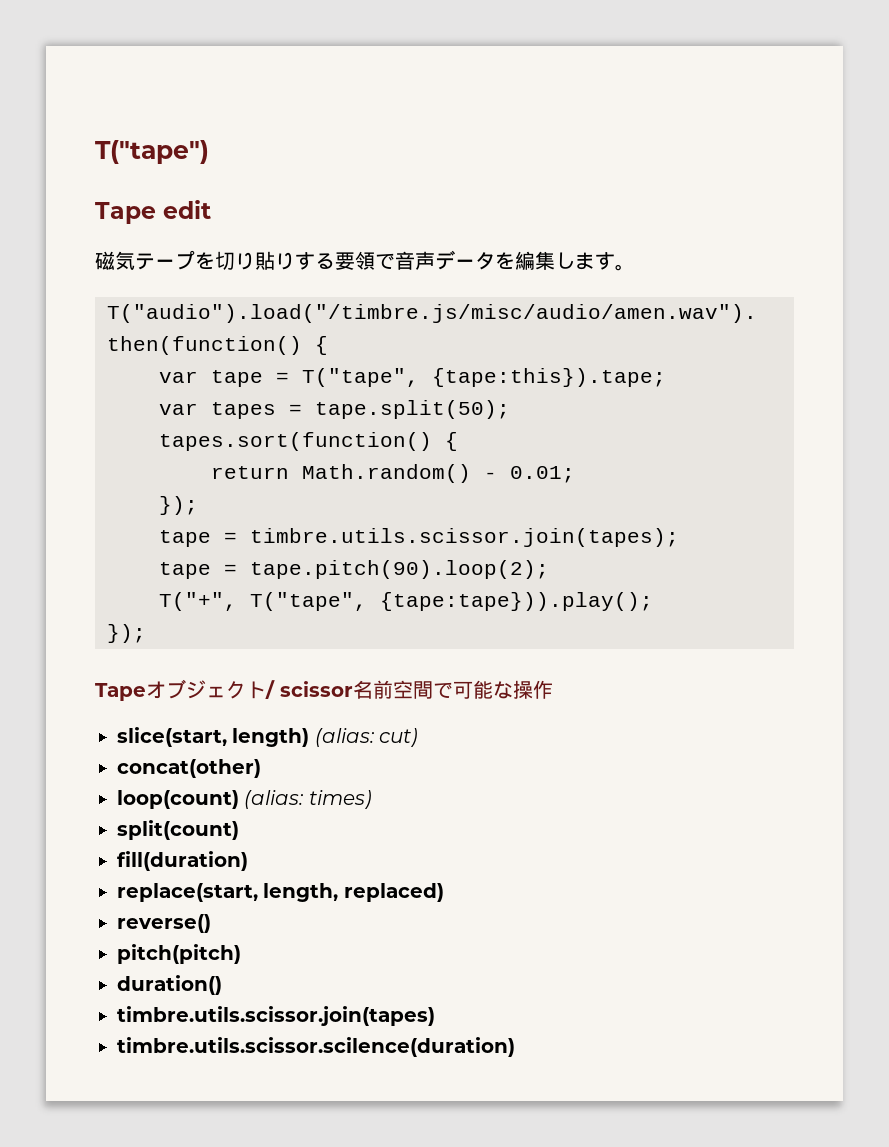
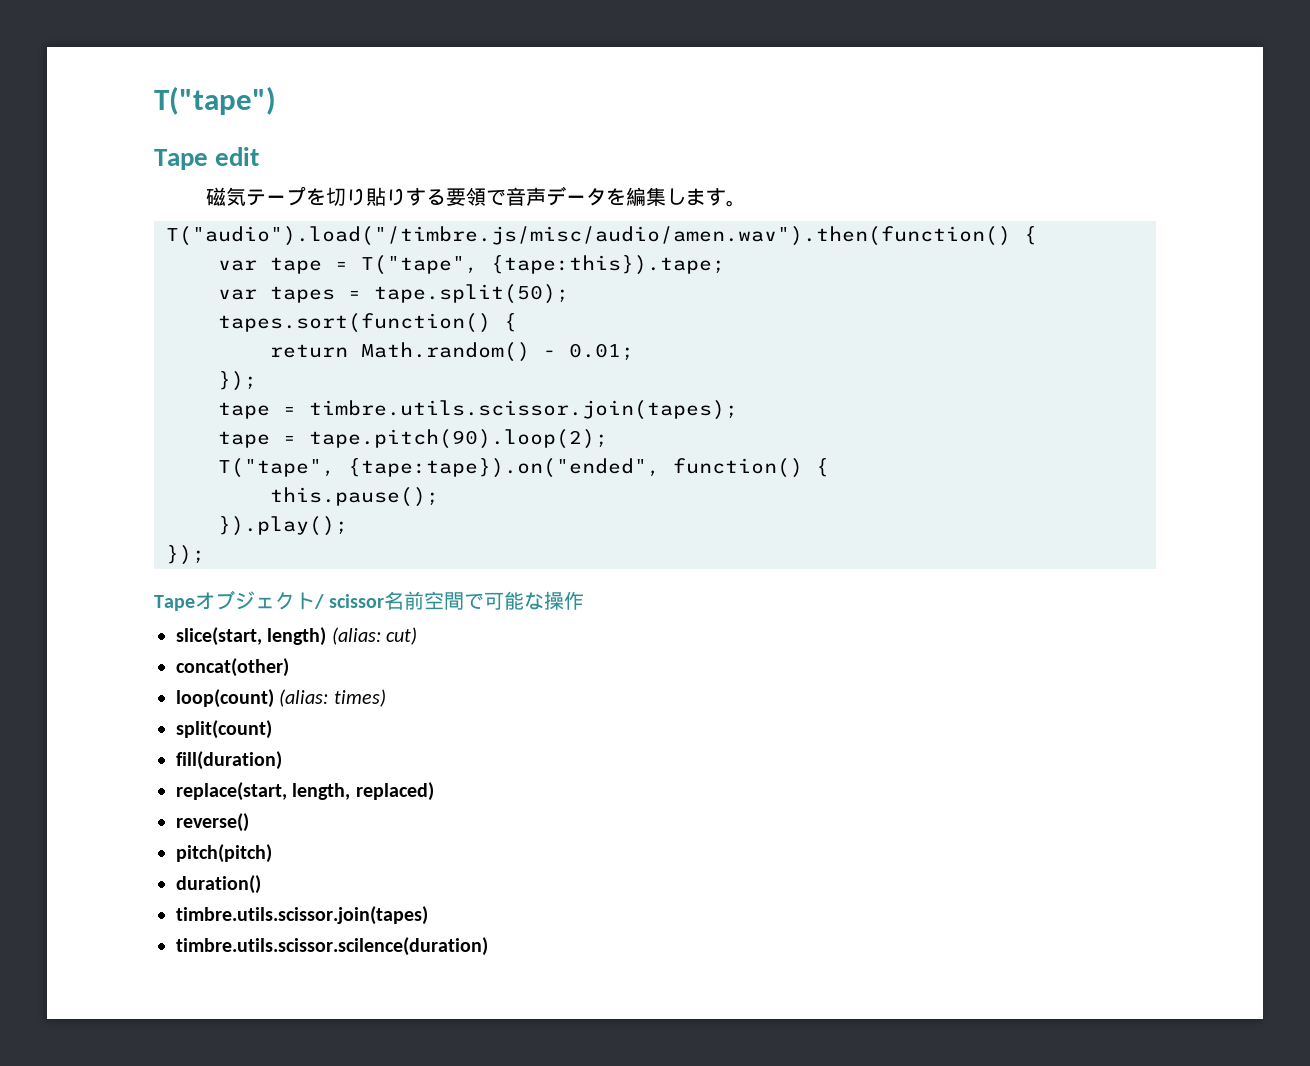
[159,592,653,611] T("+", T("tape", {tape:tape})).play(); -> [218,458,829,478] [270,487,439,507] [218,516,348,536] T("tape", {tape:tape}).on("ended", function() { // this.pause(); // }).play();

